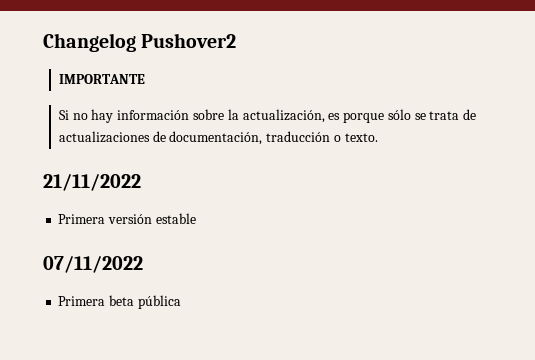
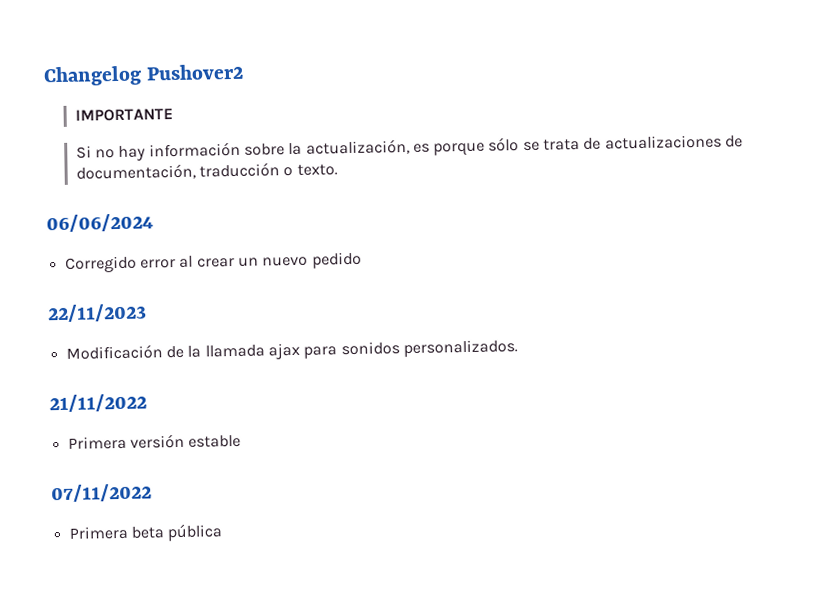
(378, 137) none -> [46,213,154,233] [64,251,362,273] [47,303,147,323] [65,339,518,360] // 06/06/2024 // Corregido error al crear un nuevo pedido // 22/11/2023 // Modificación de la llamada ajax para sonidos personalizados.

